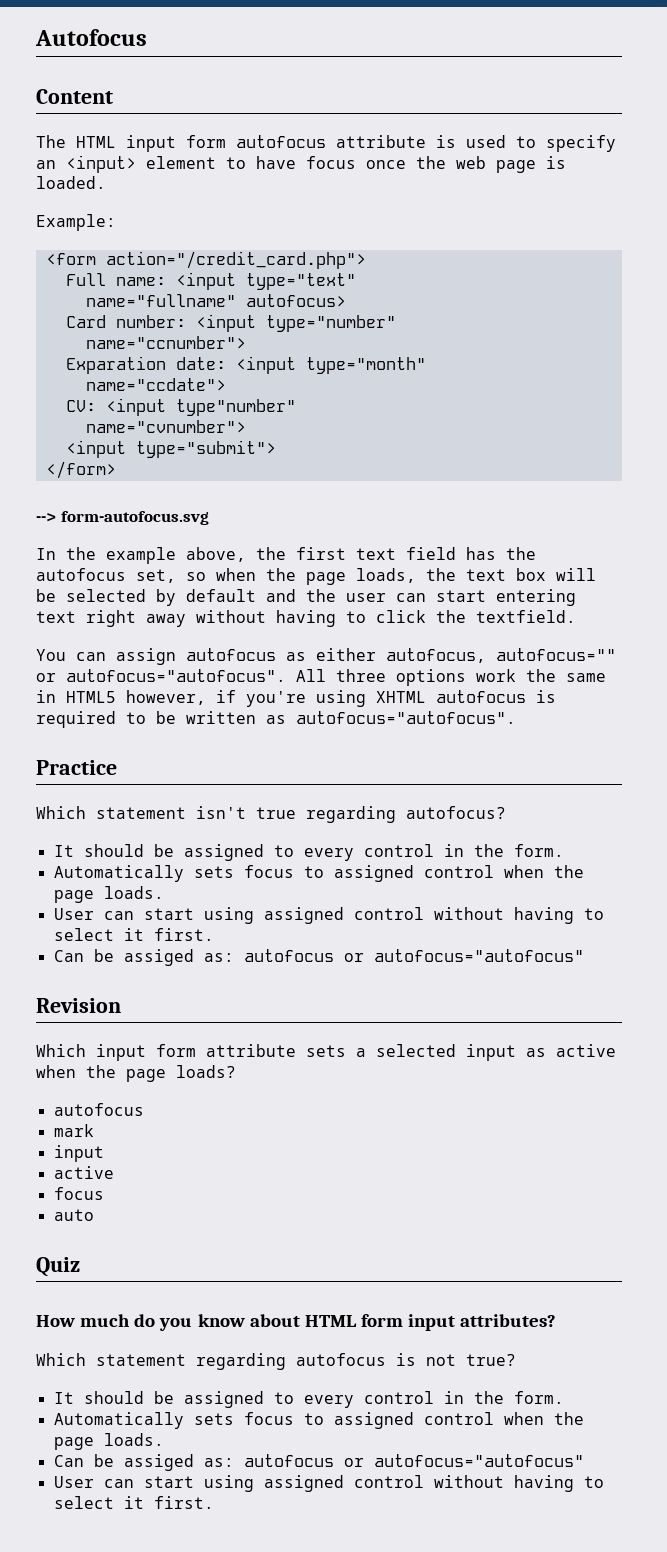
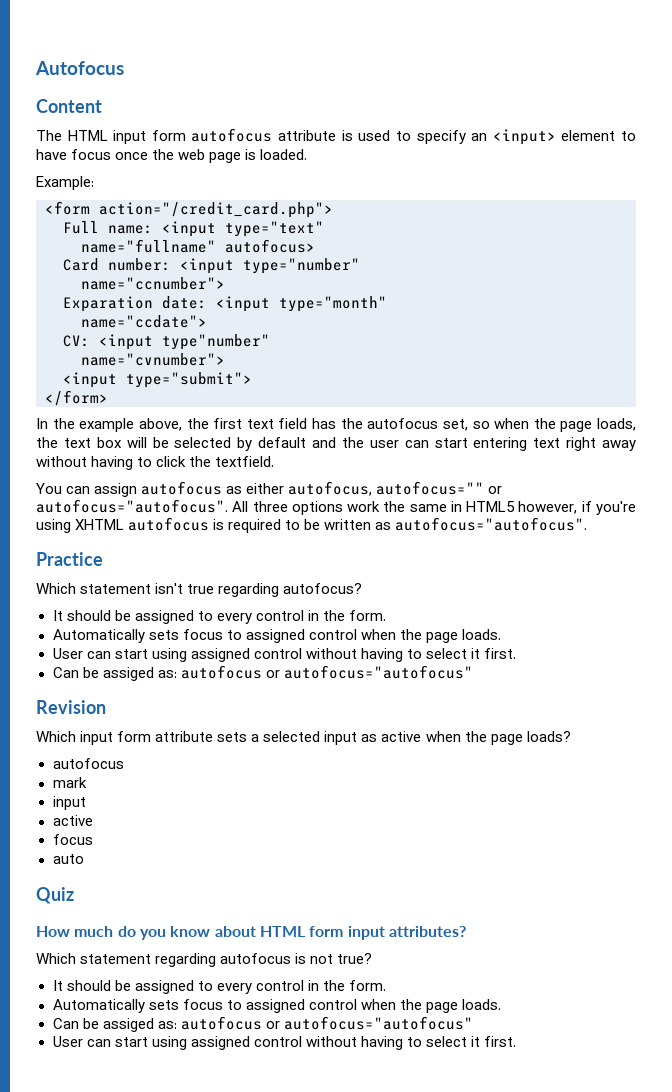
[36,511,209,525] // --> form-autofocus.svg -> (108, 398) none

